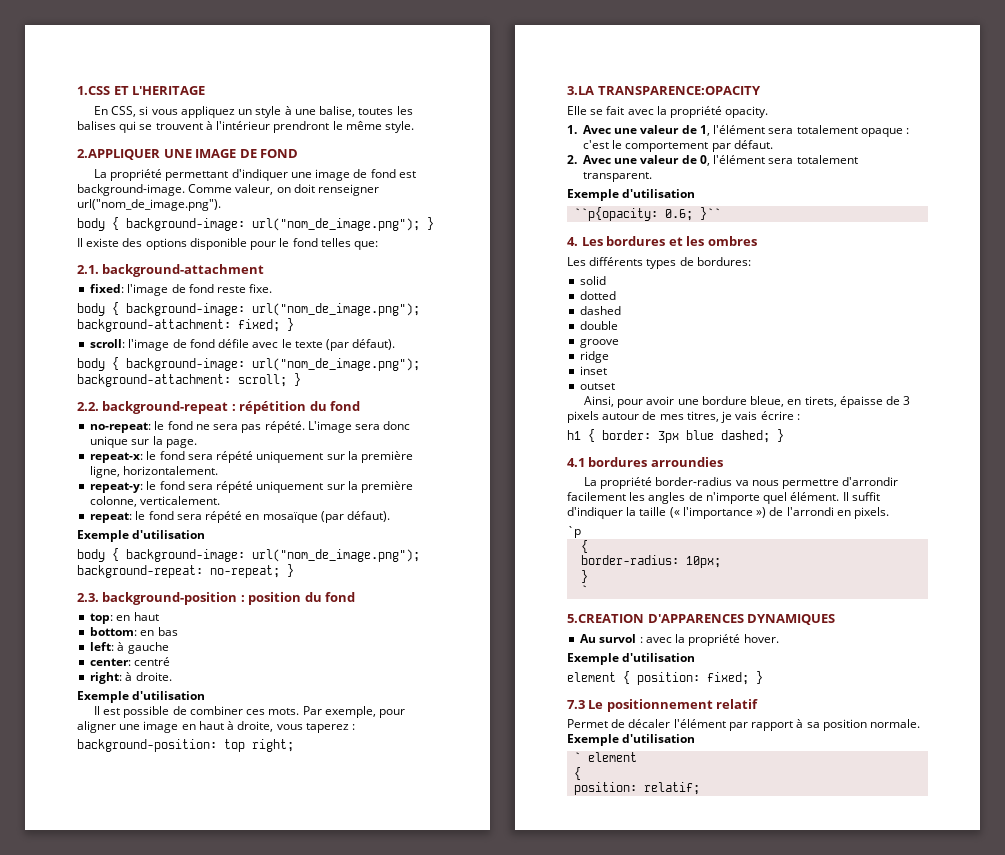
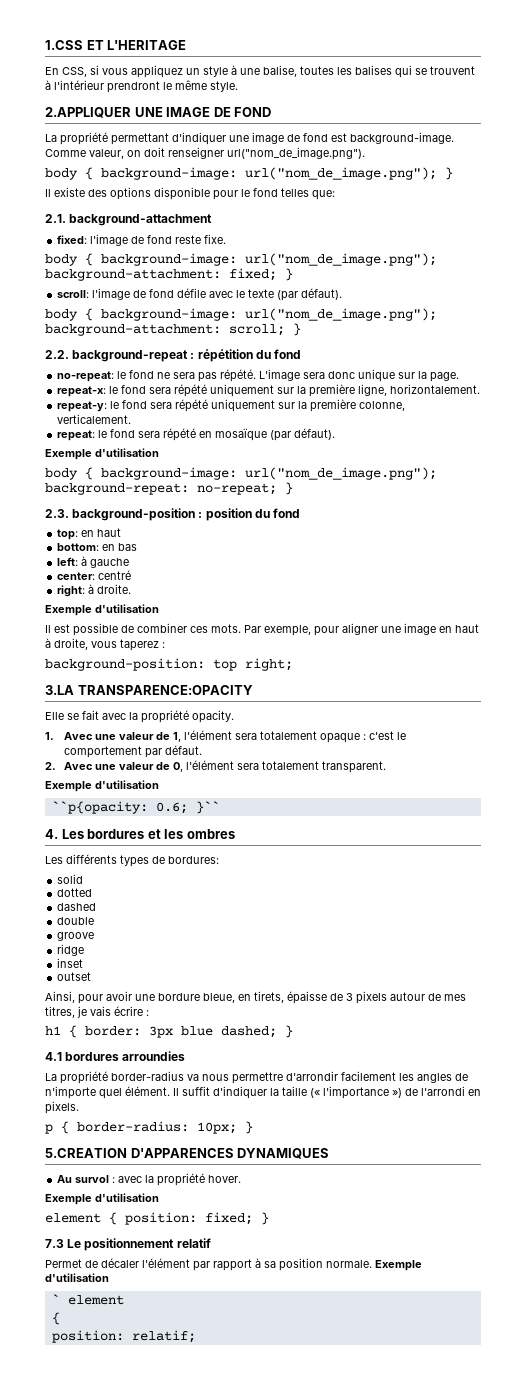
[567,526,581,538] [581,540,589,553] `p // { // -> [45,1121,69,1134] p {
[581,570,589,583] [581,585,589,595] // } // ` -> [245,1121,253,1134] }

